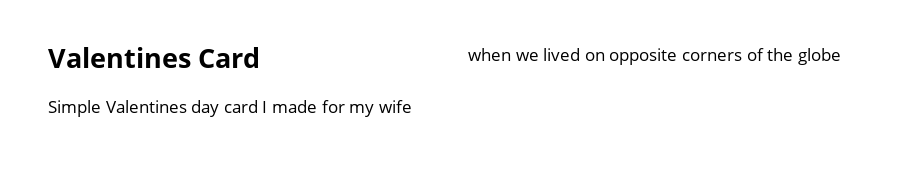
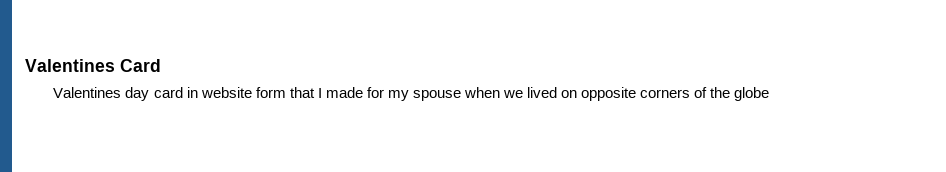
[48,100,101,117] Simple -> (161, 65) none
(258, 106) none -> [186,87,315,98] in website form that
[378,100,412,113] wife -> [412,90,461,101] spouse

